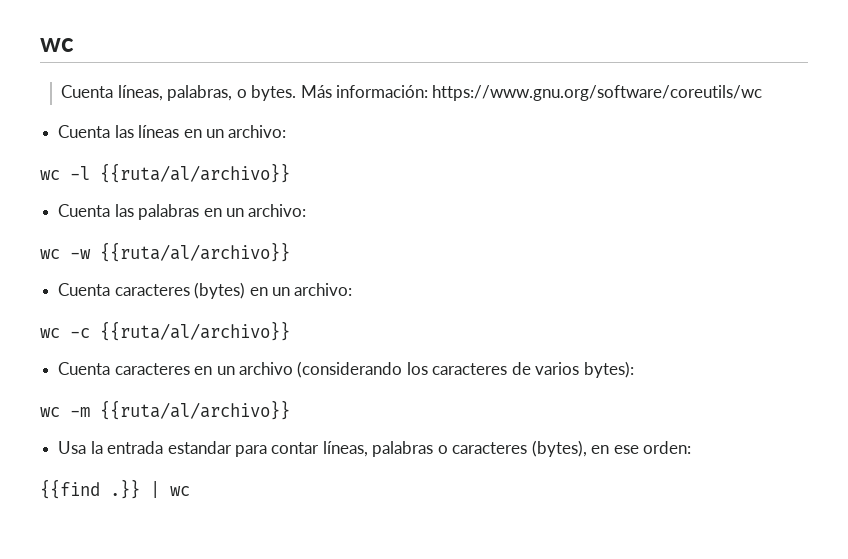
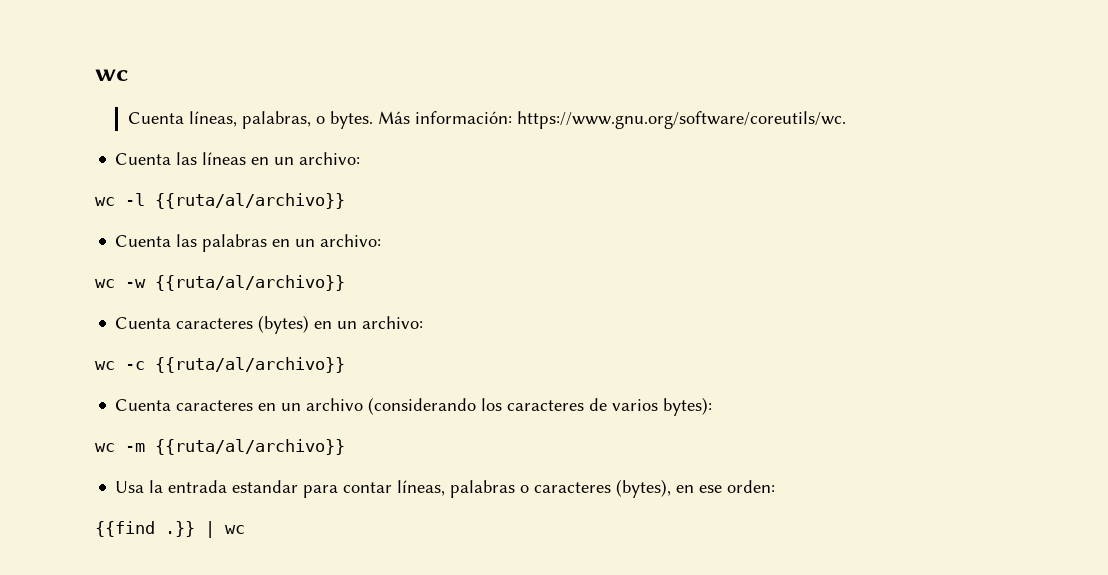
[432,85,763,101] https://www.gnu.org/software/coreutils/wc -> [516,111,846,129] https://www.gnu.org/software/coreutils/wc.

